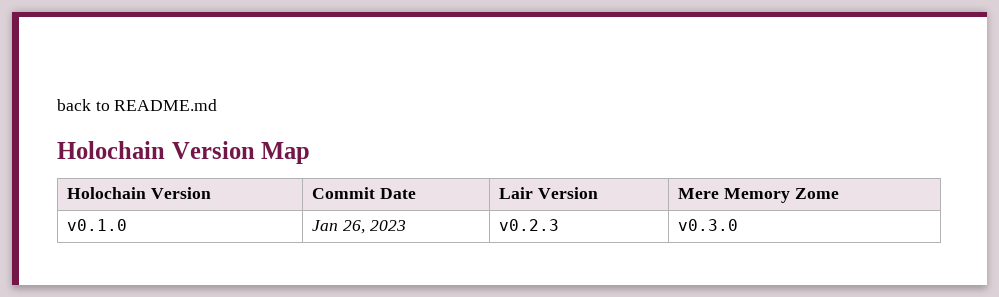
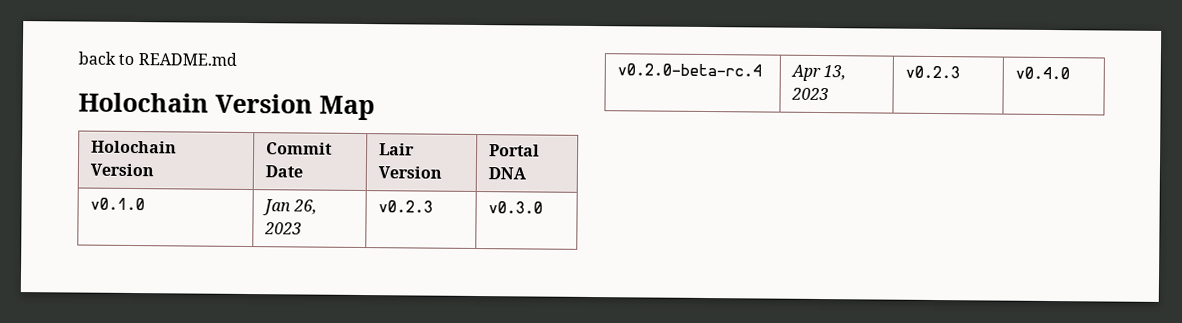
[678,188,839,203] Mere Memory Zome -> [488,144,540,157] [487,167,527,180] Portal DNA
(739, 225) none -> [616,63,762,77] [790,64,846,82] [790,87,829,101] [904,65,960,79] [1014,66,1070,80] // v0.2.0-beta-rc.4 | Apr 13, 2023 | v0.2.3 | v0.4.0

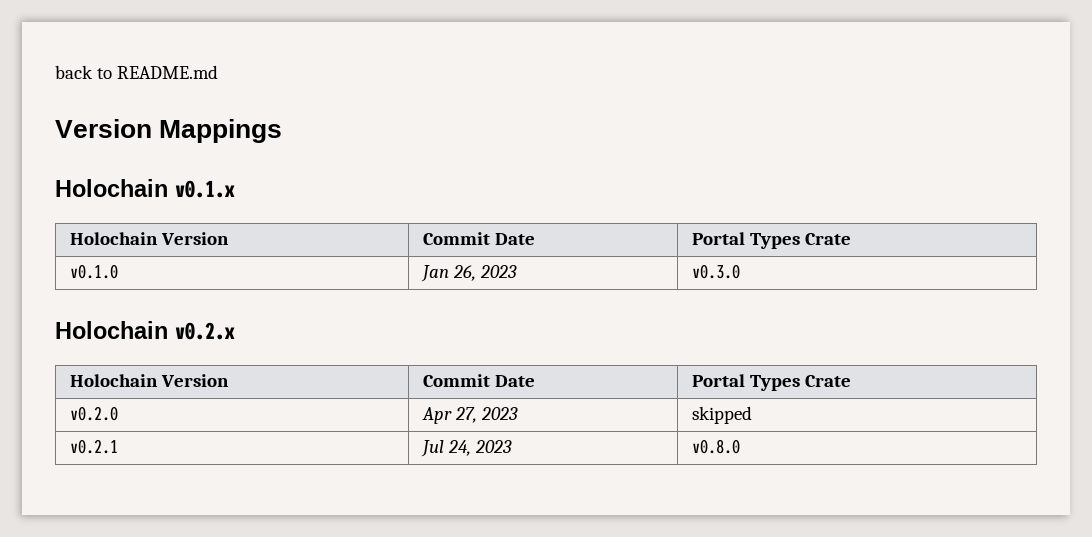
[78,92,375,121] [90,140,177,154] [89,163,154,177] [265,142,333,155] [264,165,303,178] [378,143,415,156] [377,166,442,179] [488,144,540,157] [487,167,527,180] // Holochain Version Map // Holochain Version | Commit Date | Lair Version | Portal DNA -> [55,119,283,143] [55,179,235,198] [70,232,230,245] [423,232,536,245] [692,232,852,249] // Version Mappings // Holochain v0.1.x // Holochain Version | Commit Date | Portal Types Crate
[377,200,433,213] [487,201,543,214] [616,63,762,77] v0.2.3 | v0.3.0 // v0.2.0-beta-rc.4 -> [692,264,741,279] [55,321,235,340] [70,374,230,387] [423,374,536,387] [692,374,852,391] [70,406,119,421] v0.3.0 // Holochain v0.2.x // Holochain Version | Commit Date | Portal Types Crate // v0.2.0
[822,65,846,81] [790,87,829,101] [904,65,960,79] [1014,66,1070,80] 13, 2023 | v0.2.3 | v0.4.0 -> [455,407,519,423] [692,406,753,424] [70,439,119,454] [421,440,513,457] [692,439,741,454] 27, 2023 | skipped // v0.2.1 | Jul 24, 2023 | v0.8.0

